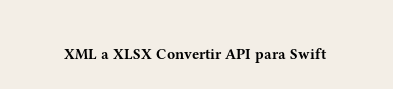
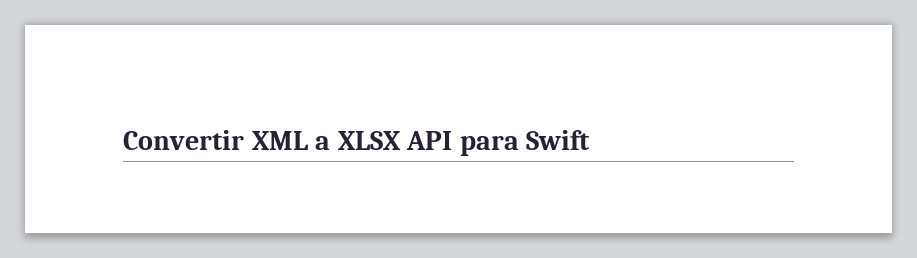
(64, 54) none -> [123,130,244,150] Convertir
[156,49,223,59] Convertir -> (401, 140) none

